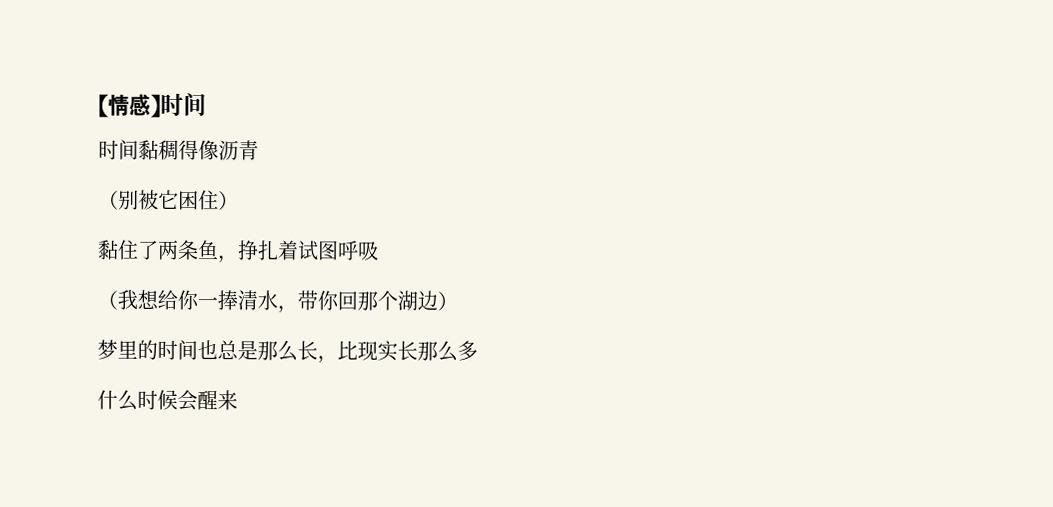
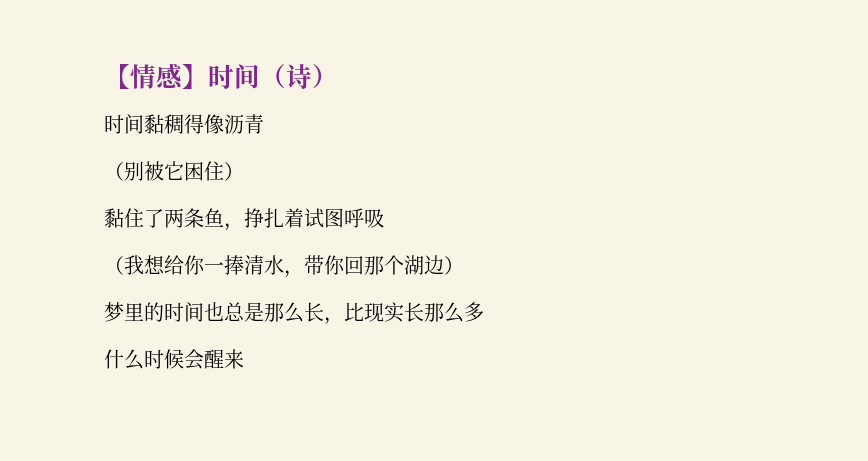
(207, 104) none -> [260,64,338,89] （诗）

